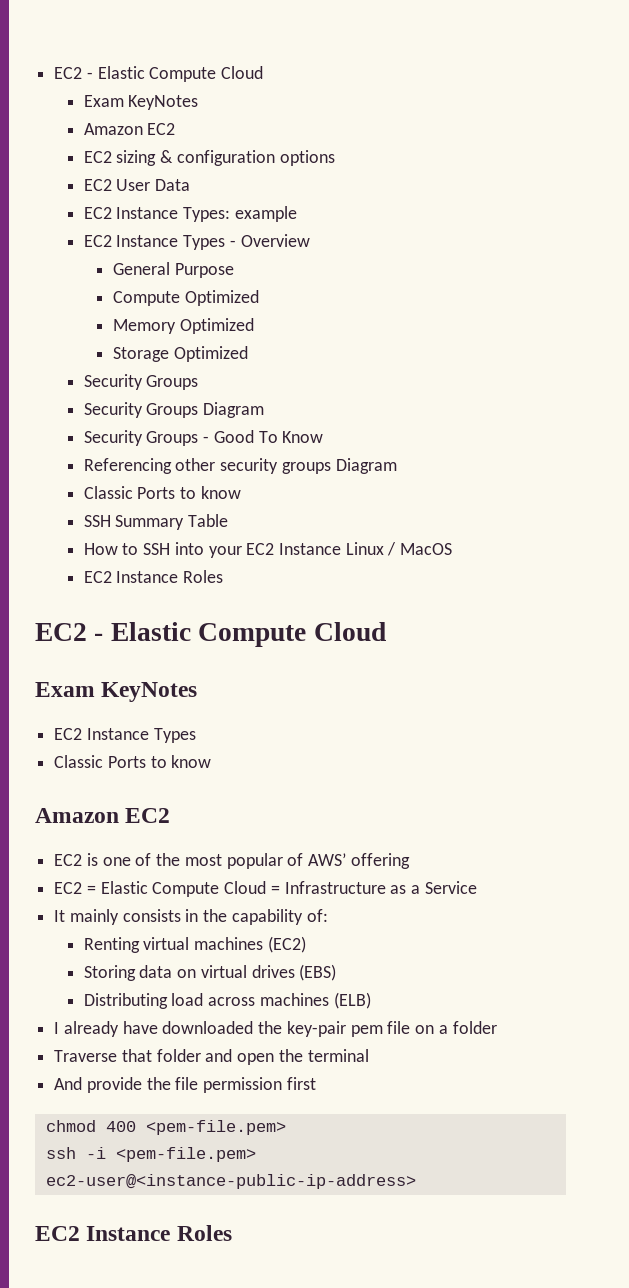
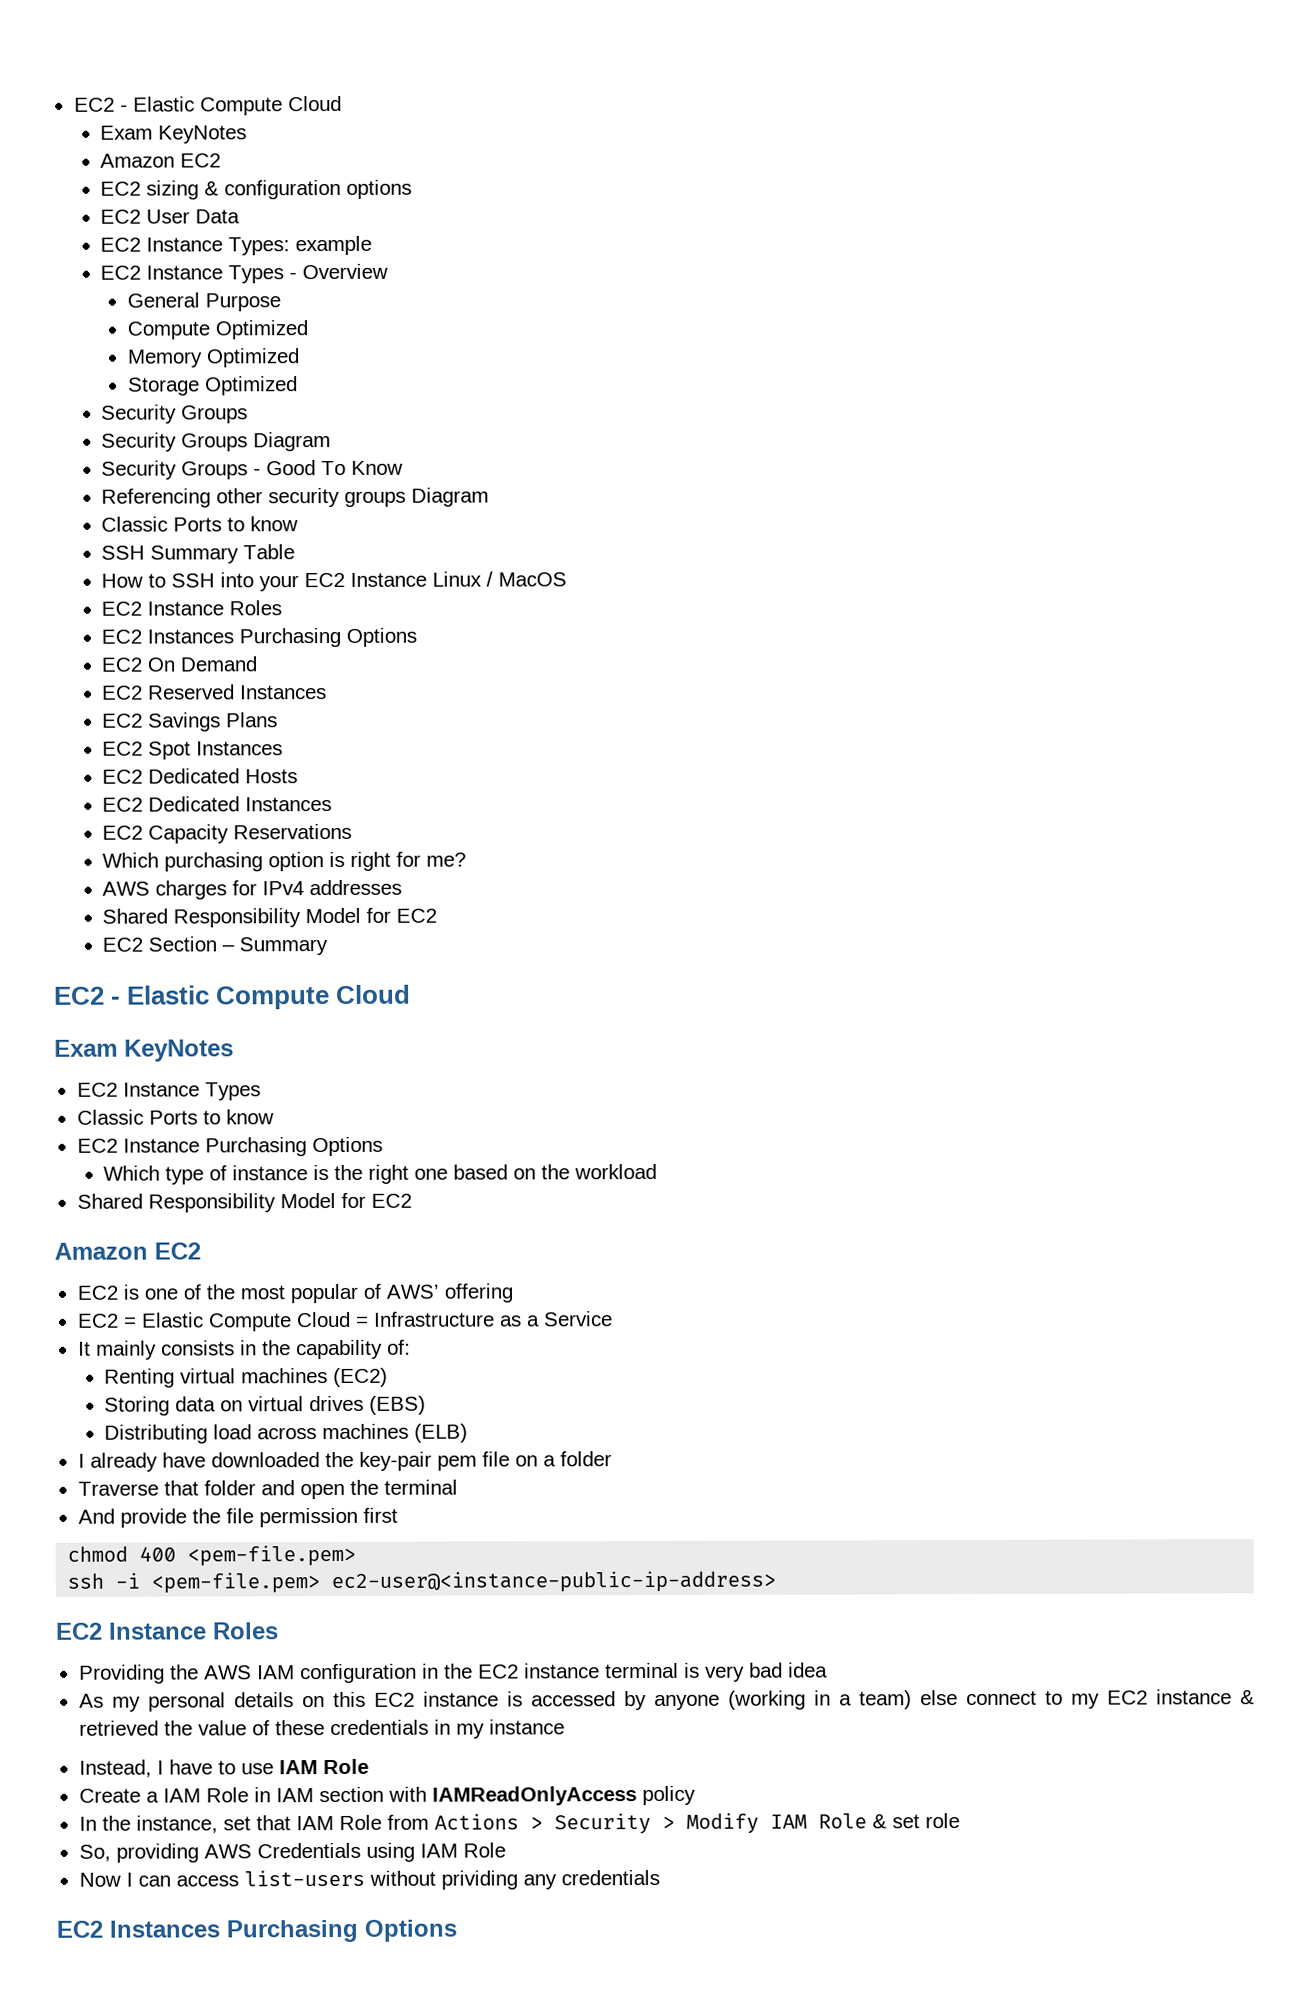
(224, 576) none -> [101,627,418,648] [101,656,258,672] [102,684,328,700] [102,712,279,732] [102,741,284,760] [102,768,299,784] [102,796,333,812] [102,823,353,844] [102,851,467,872] [102,879,403,900] [102,907,438,928] [102,936,329,956] // EC2 Instances Purchasing Options // EC2 On Demand // EC2 Reserved Instances // EC2 Savings Plans // EC2 Spot Instances // EC2 Dedicated Hosts // EC2 Dedicated Instances // EC2 Capacity Reservations // Which purchasing option is right for me? // AWS charges for IPv4 addresses // Shared Responsibility Model for EC2 // EC2 Section – Summary
(212, 761) none -> [76,1136,383,1157] [103,1163,658,1185] [76,1192,412,1213] // EC2 Instance Purchasing Options // Which type of instance is the right one based on the workload // Shared Responsibility Model for EC2
(232, 1233) none -> [78,1662,828,1684] [78,1689,1255,1712] [78,1719,565,1739] [78,1758,369,1778] [78,1785,696,1806] [78,1812,960,1835] [78,1842,506,1863] [78,1869,660,1890] [56,1919,457,1943] // Providing the AWS IAM configuration in the EC2 instance terminal is very bad idea // As my personal details on this EC2 instance is accessed by anyone (working in a team) else connect to my EC2 instance & retrieved the value of these credentials in my instance // Instead, I have to use IAM Role // Create a IAM Role in IAM section with IAMReadOnlyAccess policy // In the instance, set that IAM Role from Actions > Security > Modify IAM Role & set role // So, providing AWS Credentials using IAM Role // Now I can access list-users without prividing any credentials // EC2 Instances Purchasing Options

